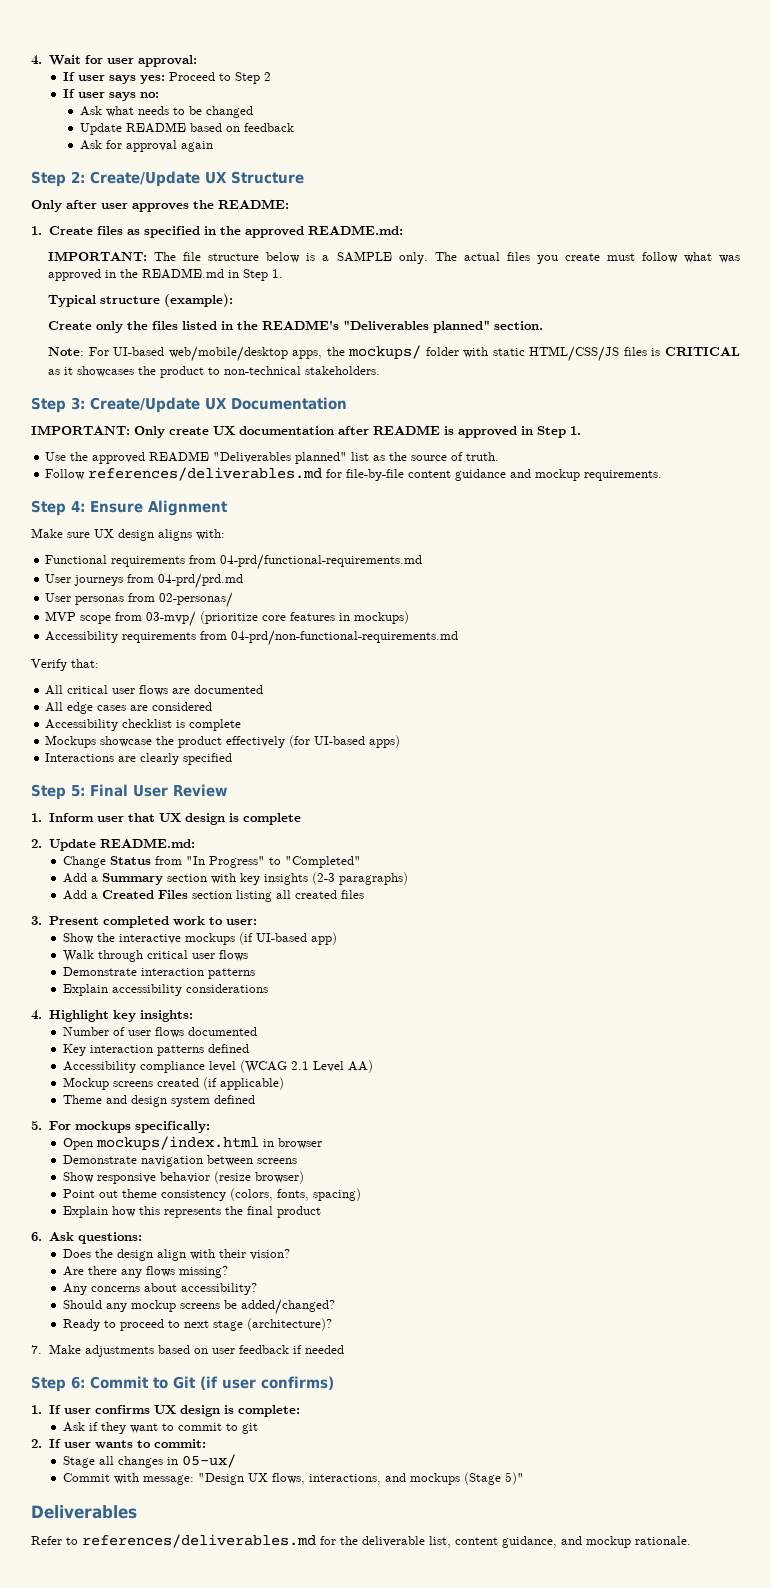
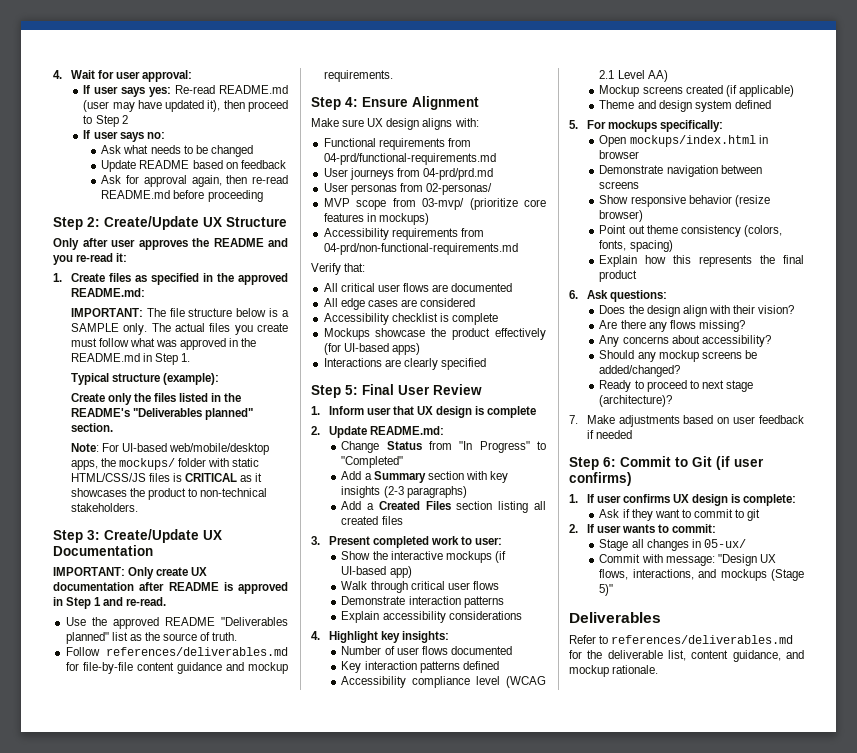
[168,72,215,81] Proceed -> [175,85,288,94] [83,100,288,112] Re-read README.md (user may have updated it), then proceed
[180,141,213,152] again -> [191,175,288,187] [101,190,263,202] again, then re-read README.md before proceeding
[218,199,289,209] README: -> [213,238,288,247] [53,253,128,265] README and you re-read it:
[570,426,581,435] 1. -> [94,597,167,606] 1 and re-read.

